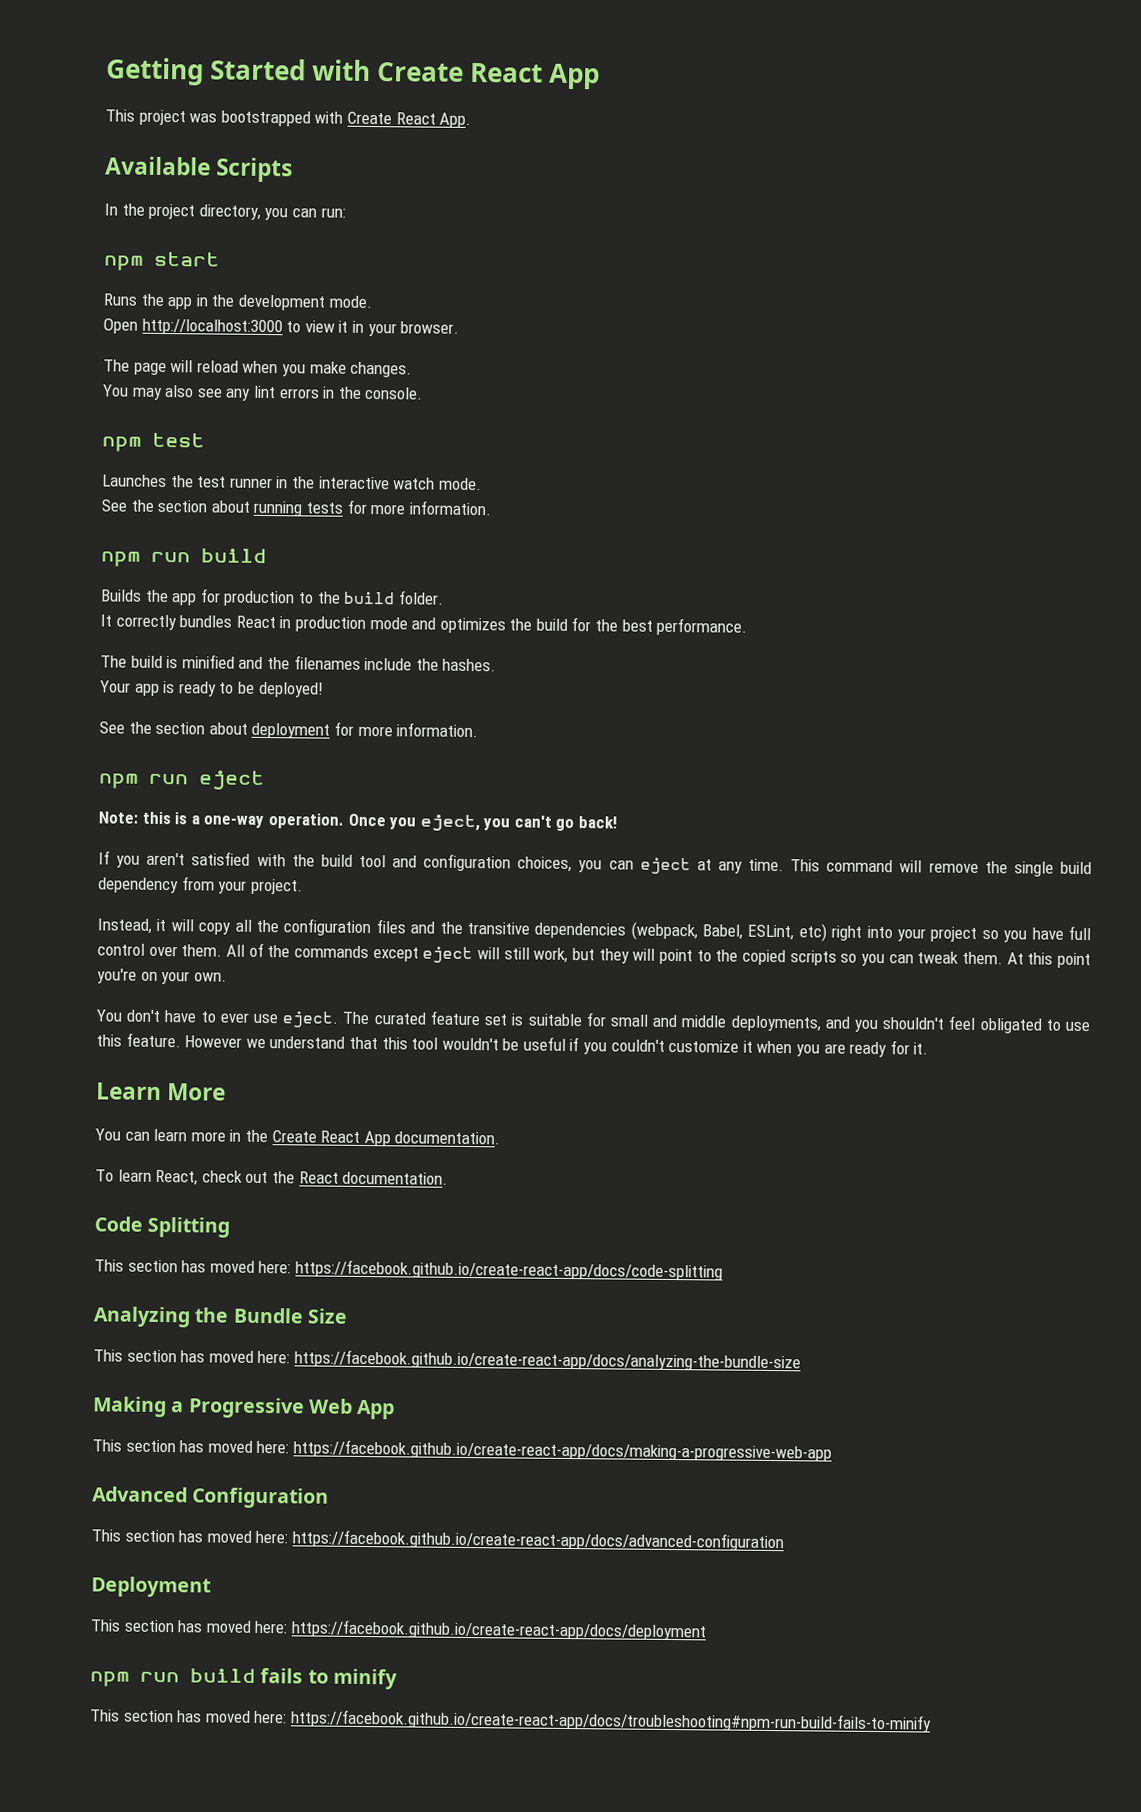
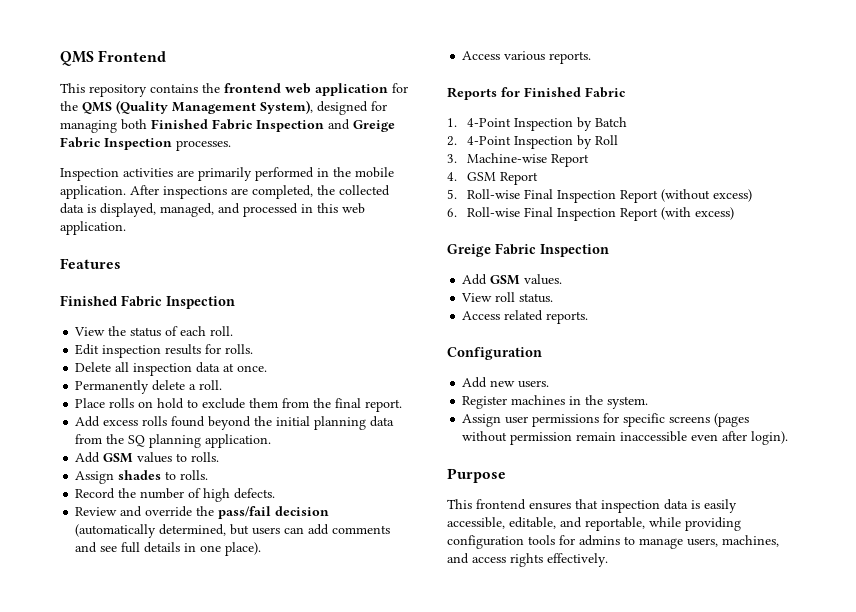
[106,57,601,90] [105,109,472,128] [105,156,294,183] [104,203,346,221] [104,251,220,271] [103,293,372,311] [103,318,460,337] [103,359,413,378] [102,384,424,401] [102,432,205,452] [102,474,482,491] [101,499,491,517] [101,548,267,567] [100,588,444,607] [100,614,748,636] [100,654,497,672] [100,680,324,698] [99,721,479,739] [99,770,265,790] [98,811,618,832] [98,850,1093,877] [98,876,303,895] [97,918,1092,943] [97,942,1091,969] [97,968,227,985] [96,1009,1091,1034] [96,1032,929,1058] [96,1082,227,1101] [95,1128,501,1147] [95,1169,449,1186] [94,1216,231,1238] [94,1259,723,1281] [93,1306,348,1328] [93,1349,801,1372] [92,1396,396,1420] [92,1439,832,1462] [92,1486,330,1509] [91,1529,784,1552] [91,1576,211,1598] [90,1619,706,1641] [90,1668,398,1690] [90,1709,932,1733] Getting Started with Create React App // This project was bootstrapped with Create React App. // Available Scripts // In the project directory, you can run: // npm start // Runs the app in the development mode. // Open http://localhost:3000 to view it in your browser. // The page will reload when you make changes. // You may also see any lint errors in the console. // npm test // Launches the test runner in the interactive watch mode. // See the section about running tests for more information. // npm run build // Builds the app for production to the build folder. // It correctly bundles React in production mode and optimizes the build for the best performance. // The build is minified and the filenames include the hashes. // Your app is ready to be deployed! // See the section about deployment for more information. // npm run eject // Note: this is a one-way operation. Once you eject, you can't go back! // If you aren't satisfied with the build tool and configuration choices, you can eject at any time. This command will remove the single build dependency from your project. // Instead, it will copy all the configuration files and the transitive dependencies (webpack, Babel, ESLint, etc) right into your project so you have full control over them. All of the commands except eject will still work, but they will point to the copied scripts so you can tweak them. At this point you're on your own. // You don't have to ever use eject. The curated feature set is suitable for small and middle deployments, and you shouldn't feel obligated to use this feature. However we understand that this tool wouldn't be useful if you couldn't customize it when you are ready for it. // Learn More // You can learn more in the Create React App documentation. // To learn React, check out the React documentation. // Code Splitting // This section has moved here: https://facebook.github.io/create-react-app/docs/code-splitting // Analyzing the Bundle Size // This section has moved here: https://facebook.github.io/create-react-app/docs/analyzing-the-bundle-size // Making a Progressive Web App // This section has moved here: https://facebook.github.io/create-react-app/docs/making-a-progressive-web-app // Advanced Configuration // This section has moved here: https://facebook.github.io/create-react-app/docs/advanced-configuration // Deployment // This section has moved here: https://facebook.github.io/create-react-app/docs/deployment // npm run build fails to minify // This section has moved here: https://facebook.github.io/create-react-app/docs/troubleshooting#npm-run-build-fails-to-minify -> [60,50,167,66] [60,83,408,97] [60,100,387,115] [60,119,395,133] [60,137,231,151] [60,167,394,181] [60,185,390,199] [60,203,365,217] [60,221,126,235] [60,258,121,269] [60,295,235,309] [74,326,234,337] [75,344,254,358] [75,362,268,376] [75,380,223,394] [75,398,403,412] [75,416,395,430] [75,434,272,448] [75,452,220,463] [75,470,209,484] [75,488,276,502] [75,506,330,519] [75,524,391,538] [75,542,262,556] [462,51,592,64] [447,87,625,100] [447,117,627,131] [447,135,618,149] [447,153,589,167] [447,172,538,185] [447,189,752,203] [447,207,734,221] [447,243,609,257] [462,274,563,285] [461,292,554,303] [462,310,589,324] [447,347,542,360] [462,377,550,388] [462,395,649,409] [462,413,750,427] [462,431,789,445] [447,468,506,483] [447,499,737,513] [447,517,741,531] [447,535,779,549] [447,553,608,567] QMS Frontend // This repository contains the frontend web application for the QMS (Quality Management System), designed for managing both Finished Fabric Inspection and Greige Fabric Inspection processes. // Inspection activities are primarily performed in the mobile application. After inspections are completed, the collected data is displayed, managed, and processed in this web application. // Features // Finished Fabric Inspection // View the status of each roll. // Edit inspection results for rolls. // Delete all inspection data at once. // Permanently delete a roll. // Place rolls on hold to exclude them from the final report. // Add excess rolls found beyond the initial planning data from the SQ planning application. // Add GSM values to rolls. // Assign shades to rolls. // Record the number of high defects. // Review and override the pass/fail decision (automatically determined, but users can add comments and see full details in one place). // Access various reports. // Reports for Finished Fabric // 1. 4-Point Inspection by Batch // 2. 4-Point Inspection by Roll // 3. Machine-wise Report // 4. GSM Report // 5. Roll-wise Final Inspection Report (without excess) // 6. Roll-wise Final Inspection Report (with excess) // Greige Fabric Inspection // Add GSM values. // View roll status. // Access related reports. // Configuration // Add new users. // Register machines in the system. // Assign user permissions for specific screens (pages without permission remain inaccessible even after login). // Purpose // This frontend ensures that inspection data is easily accessible, editable, and reportable, while providing configuration tools for admins to manage users, machines, and access rights effectively.

